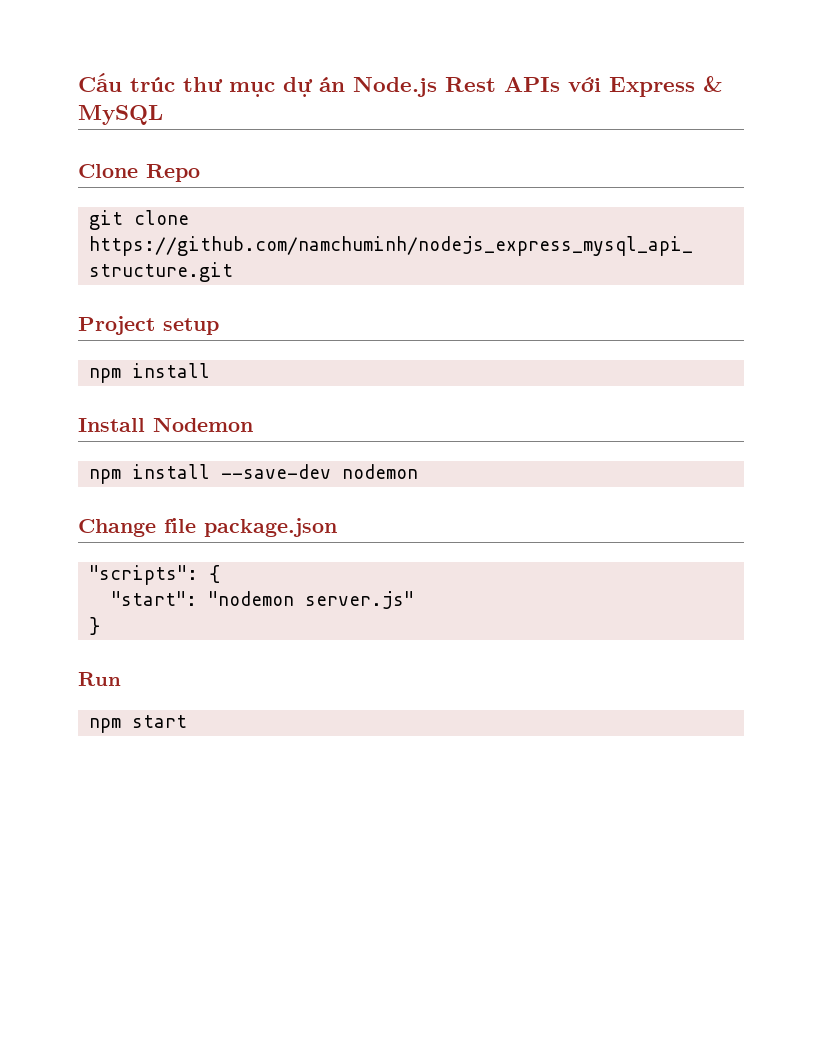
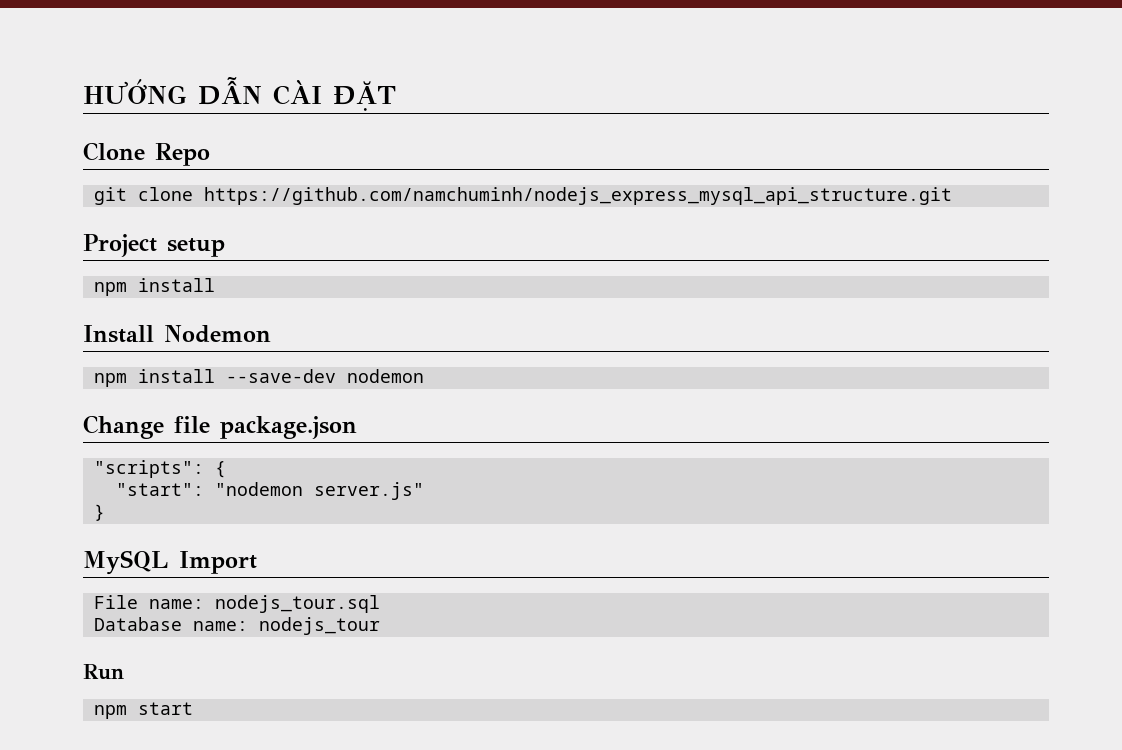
[78,73,723,97] [78,105,163,125] Cấu trúc thư mục dự án Node.js Rest APIs với Express & MySQL -> [83,77,396,111] HƯỚNG DẪN CÀI ĐẶT
(101, 626) none -> [83,550,257,575] [94,595,381,613] [94,617,381,635] // MySQL Import // File name: nodejs_tour.sql // Database name: nodejs_tour

